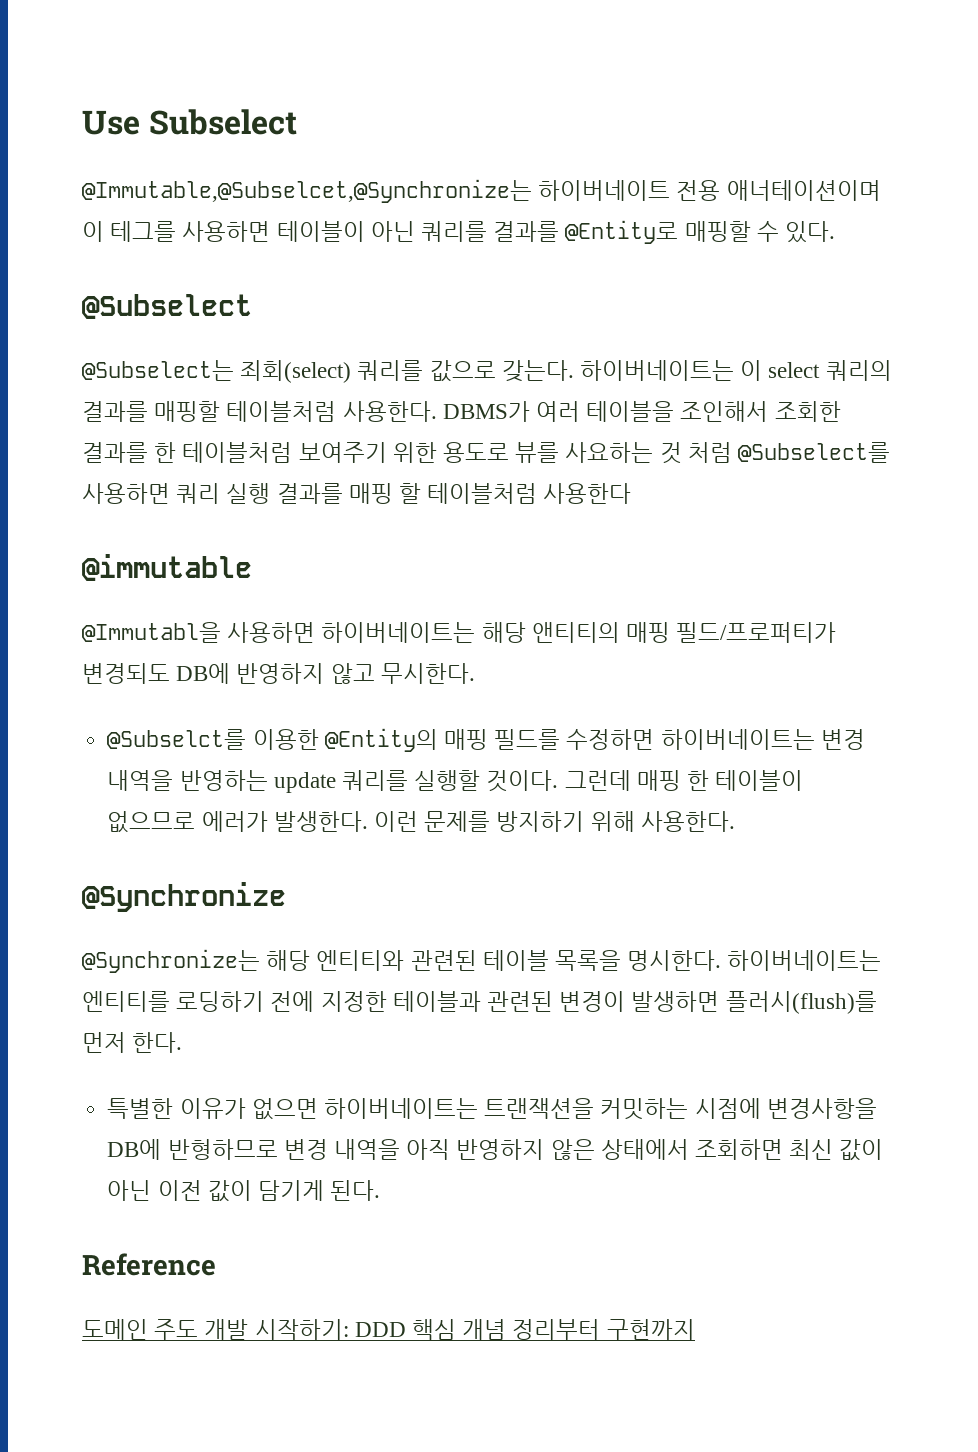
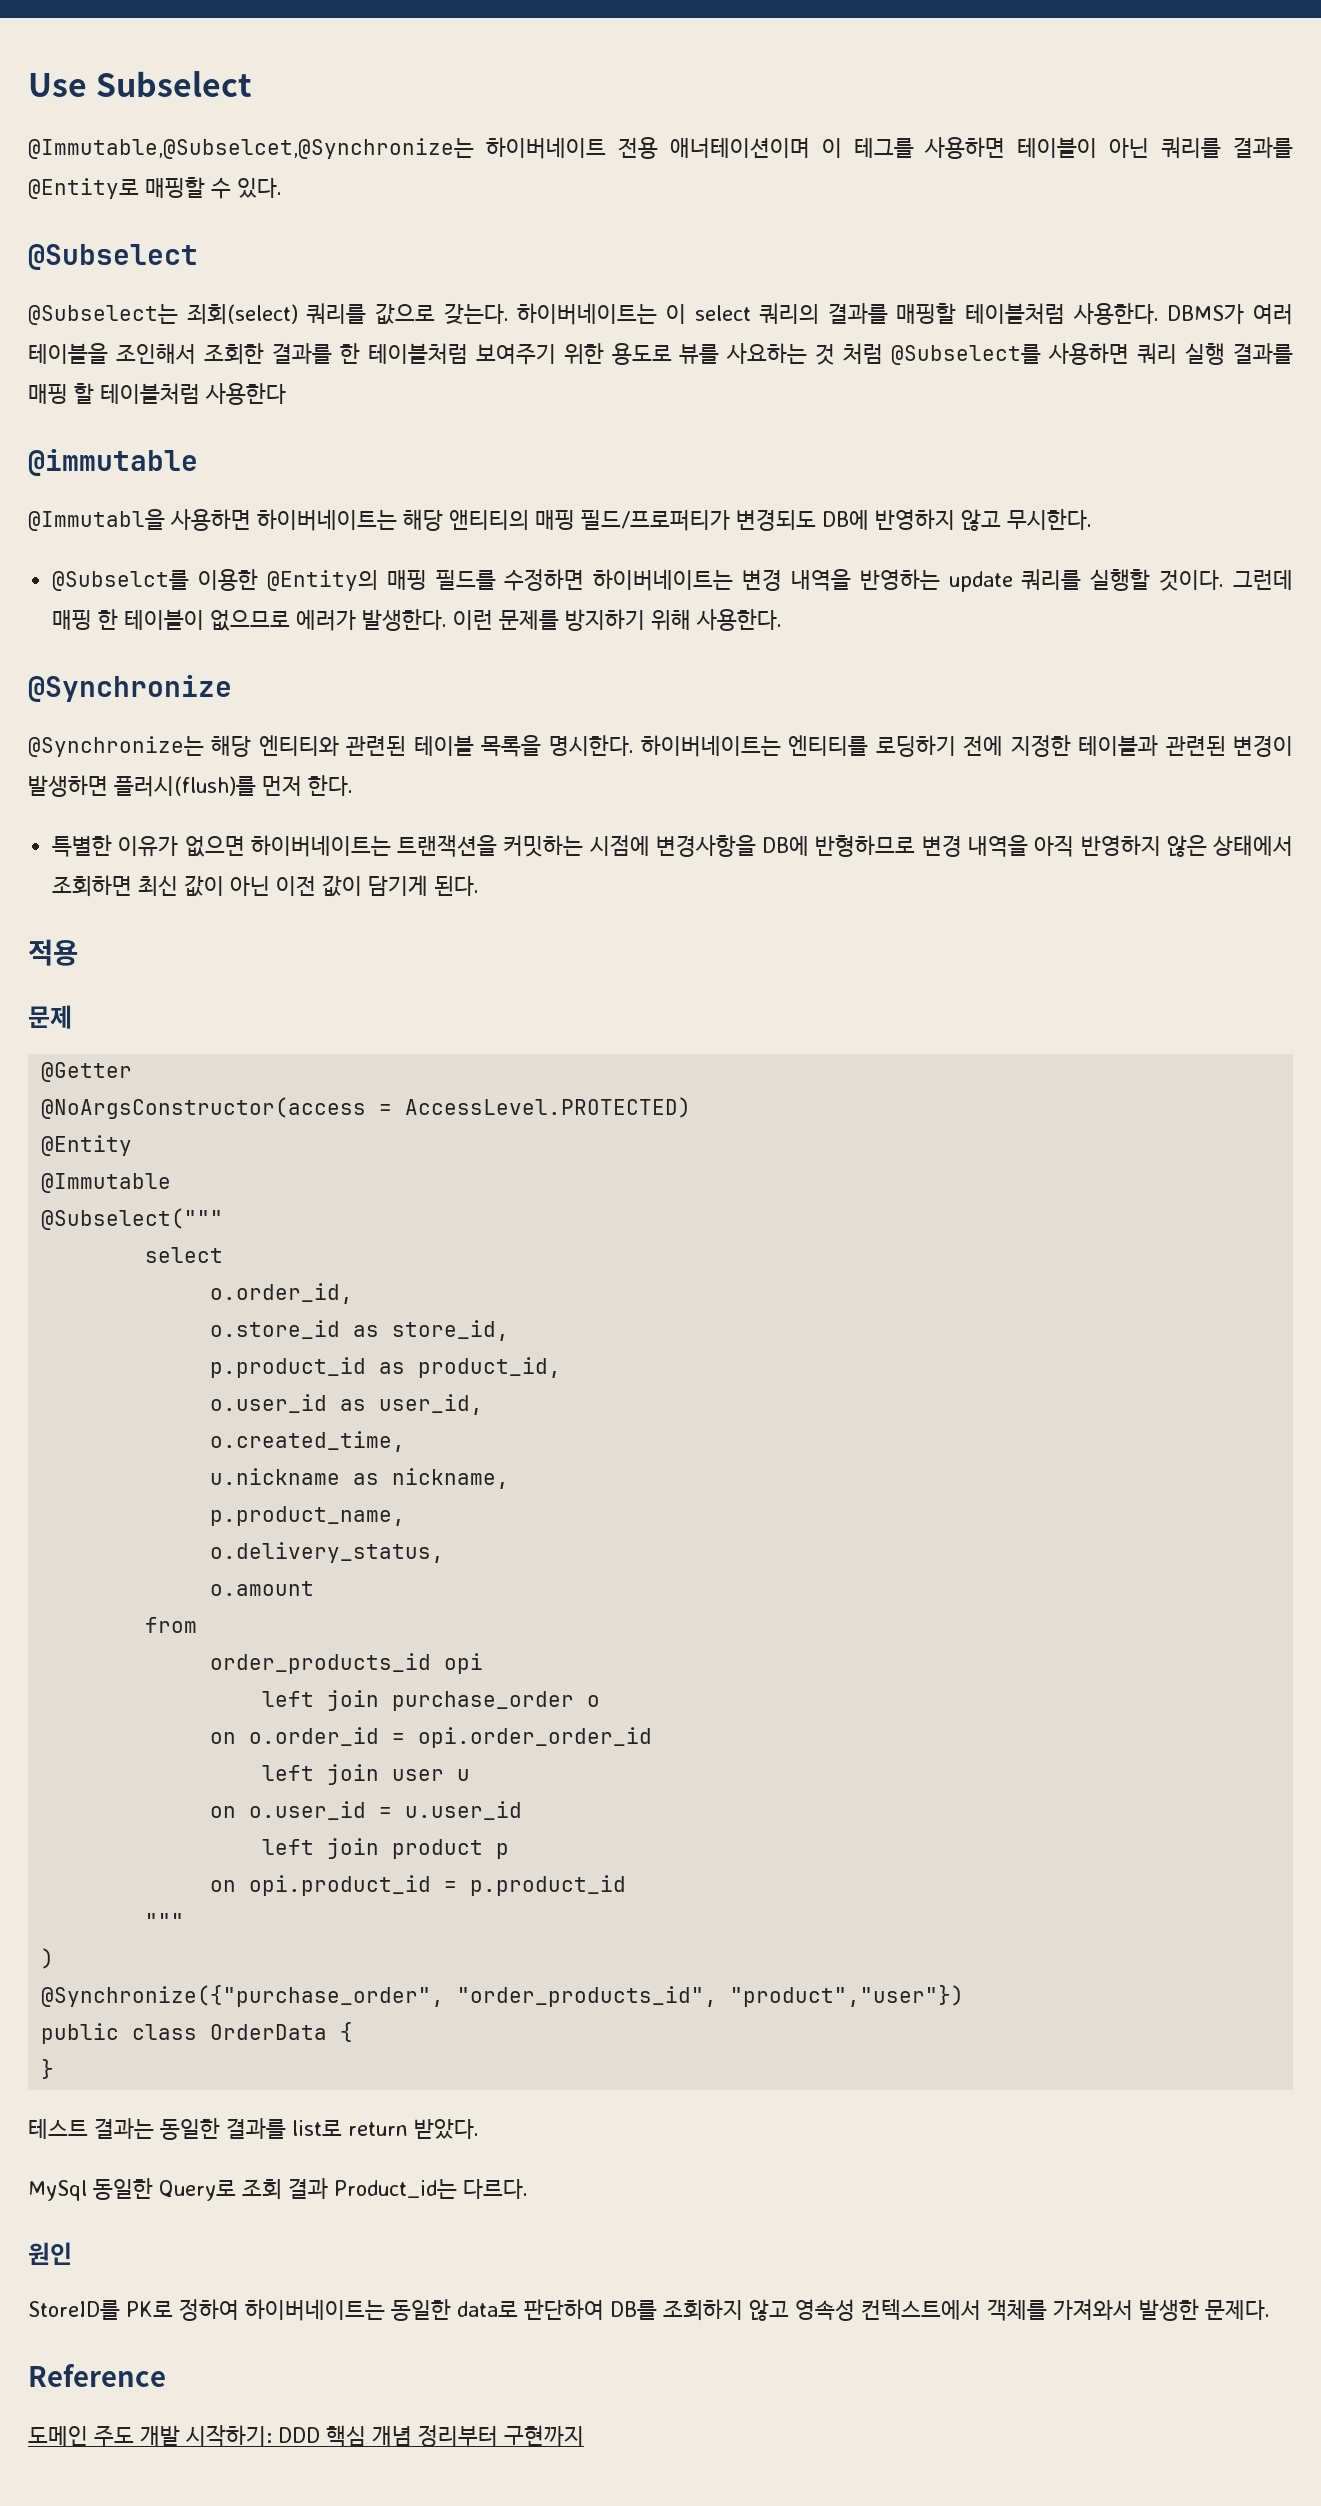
(381, 1190) none -> [28,939,78,966] [28,1005,72,1029] [41,1062,133,1082] [41,1097,692,1119] [41,1135,133,1156] [41,1173,172,1193] [41,1208,224,1230] [145,1247,224,1263] [210,1283,354,1304] [210,1320,510,1341] [210,1357,562,1378] [210,1394,484,1415] [210,1431,406,1452] [210,1468,510,1489] [210,1506,406,1526] [210,1542,445,1563] [210,1581,315,1596] [145,1617,198,1633] [210,1653,484,1674] [262,1690,601,1711] [210,1727,653,1748] [262,1764,471,1785] [210,1801,523,1820] [262,1838,510,1859] [210,1875,627,1896] [145,1913,185,1929] [41,1948,55,1969] [41,1985,965,2007] [41,2022,354,2044] [41,2059,55,2079] [28,2118,479,2140] [28,2178,528,2201] [28,2242,72,2265] [28,2299,1270,2321] // 적용 // 문제 // @Getter // @NoArgsConstructor(access = AccessLevel.PROTECTED) // @Entity // @Immutable // @Subselect(""" // select // o.order_id, // o.store_id as store_id, // p.product_id as product_id, // o.user_id as user_id, // o.created_time, // u.nickname as nickname, // p.product_name, // o.delivery_status, // o.amount // from // order_products_id opi // left join purchase_order o // on o.order_id = opi.order_order_id // left join user u // on o.user_id = u.user_id // left join product p // on opi.product_id = p.product_id // """ // ) // @Synchronize({"purchase_order", "order_products_id", "product","user"}) // public class OrderData { // } // 테스트 결과는 동일한 결과를 list로 return 받았다. // MySql 동일한 Query로 조회 결과 Product_id는 다르다. // 원인 // StoreID를 PK로 정하여 하이버네이트는 동일한 data로 판단하여 DB를 조회하지 않고 영속성 컨텍스트에서 객체를 가져와서 발생한 문제다.

